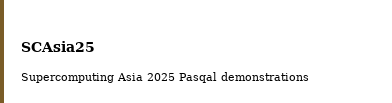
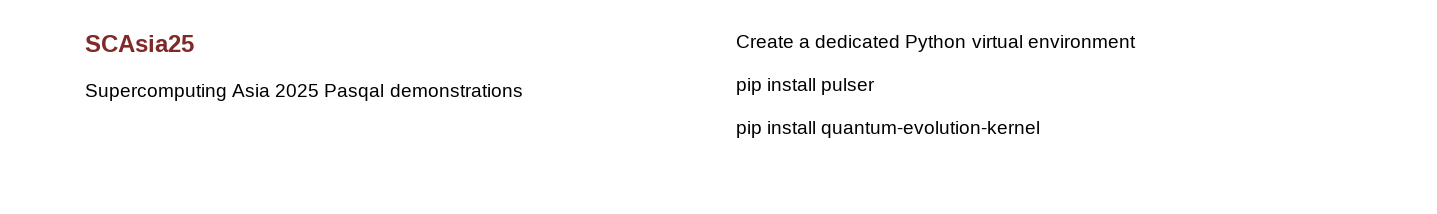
(309, 76) none -> [736,35,1136,52] [736,78,876,95] [736,121,1041,138] // Create a dedicated Python virtual environment // pip install pulser // pip install quantum-evolution-kernel

